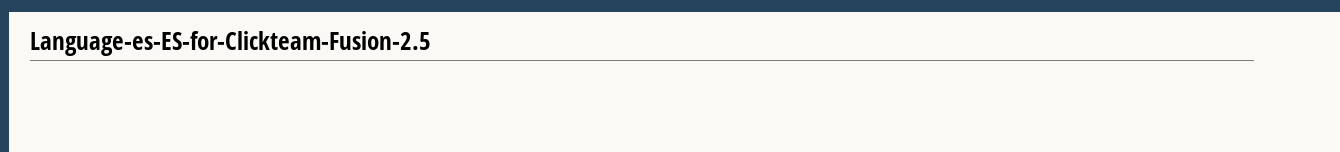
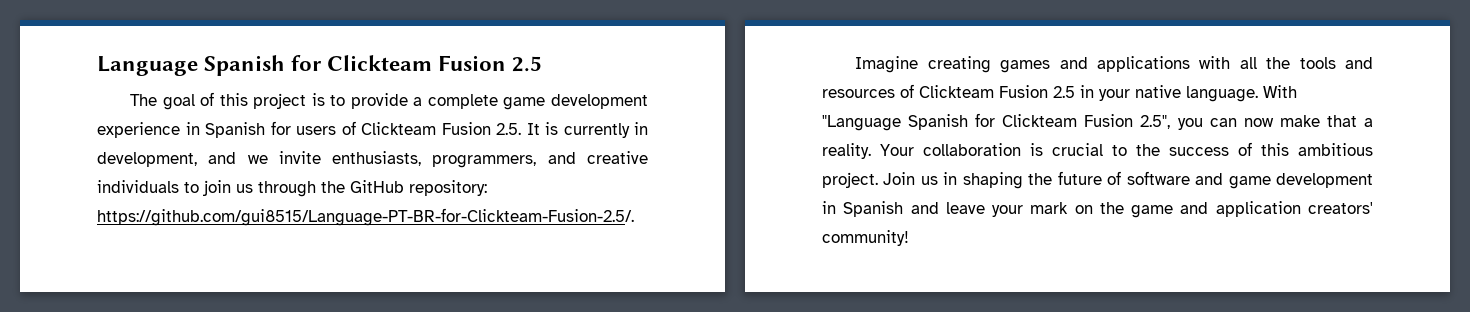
[30,31,431,56] Language-es-ES-for-Clickteam-Fusion-2.5 -> [97,55,543,76] [130,92,648,110] [97,121,648,138] [97,151,648,168] [97,180,487,197] [97,208,634,226] [855,56,1373,73] [822,84,1297,102] [822,113,1373,131] [822,142,1373,159] [822,171,1373,189] [822,201,1373,218] [822,230,909,246] Language Spanish for Clickteam Fusion 2.5 // The goal of this project is to provide a complete game development experience in Spanish for users of Clickteam Fusion 2.5. It is currently in development, and we invite enthusiasts, programmers, and creative individuals to join us through the GitHub repository: https://github.com/gui8515/Language-PT-BR-for-Clickteam-Fusion-2.5/. // Imagine creating games and applications with all the tools and resources of Clickteam Fusion 2.5 in your native language. With "Language Spanish for Clickteam Fusion 2.5", you can now make that a reality. Your collaboration is crucial to the success of this ambitious project. Join us in shaping the future of software and game development in Spanish and leave your mark on the game and application creators' community!

